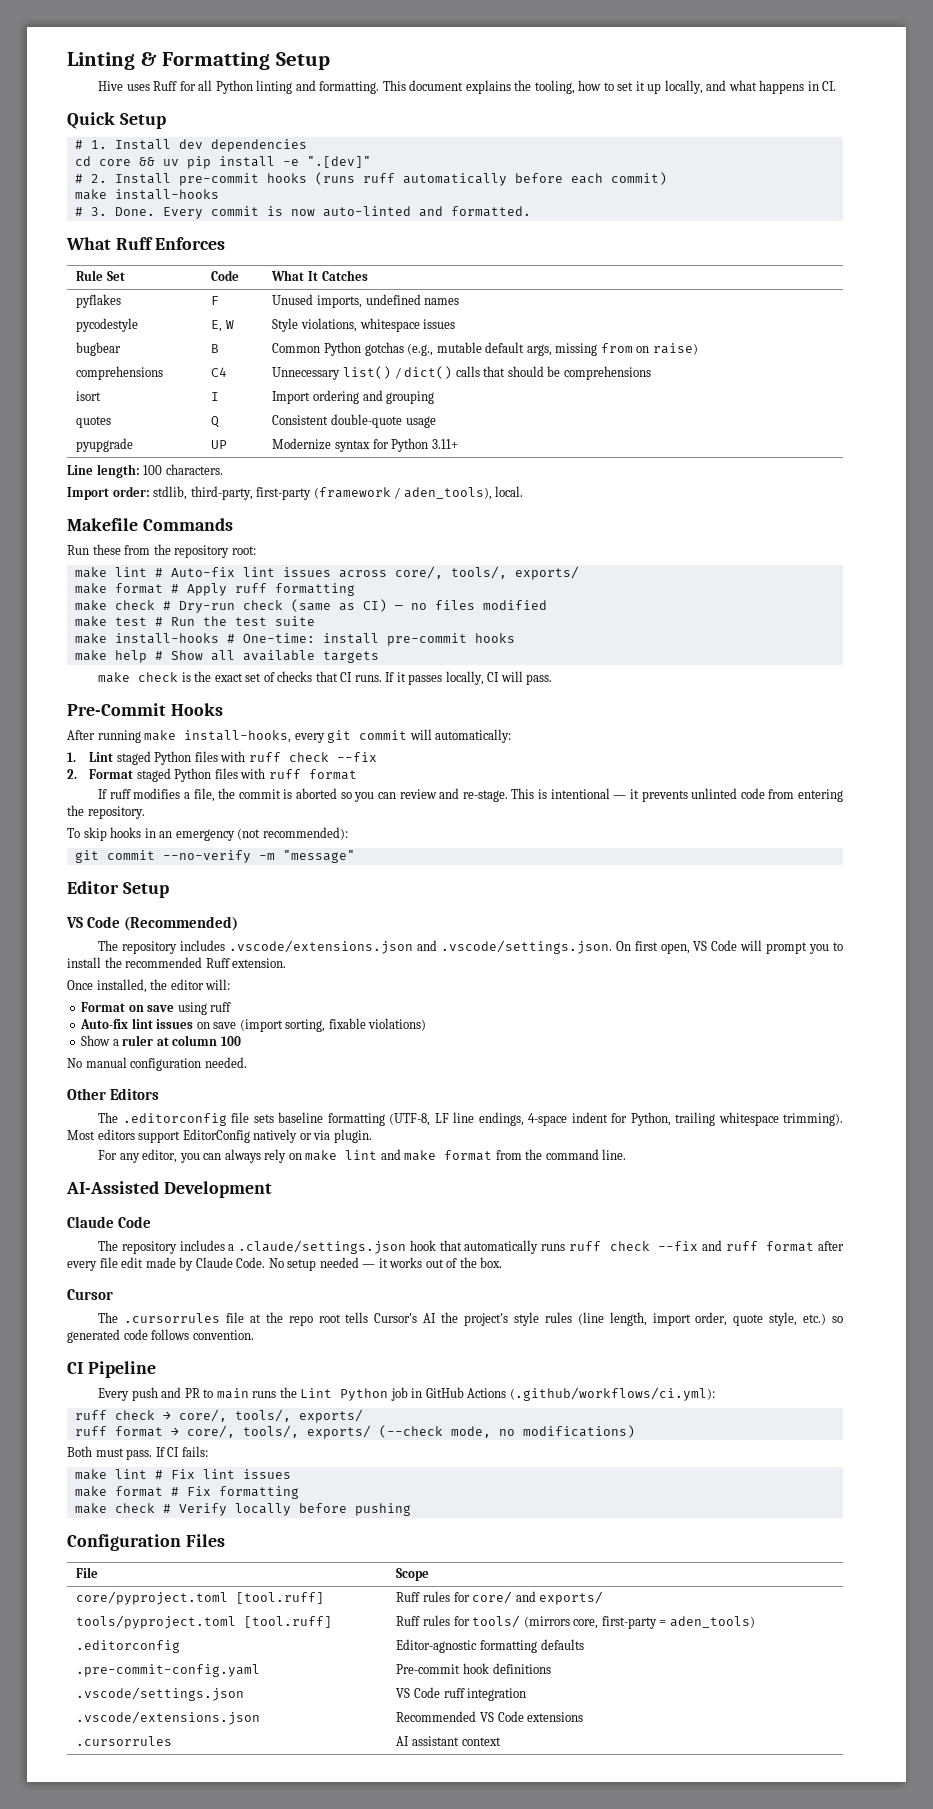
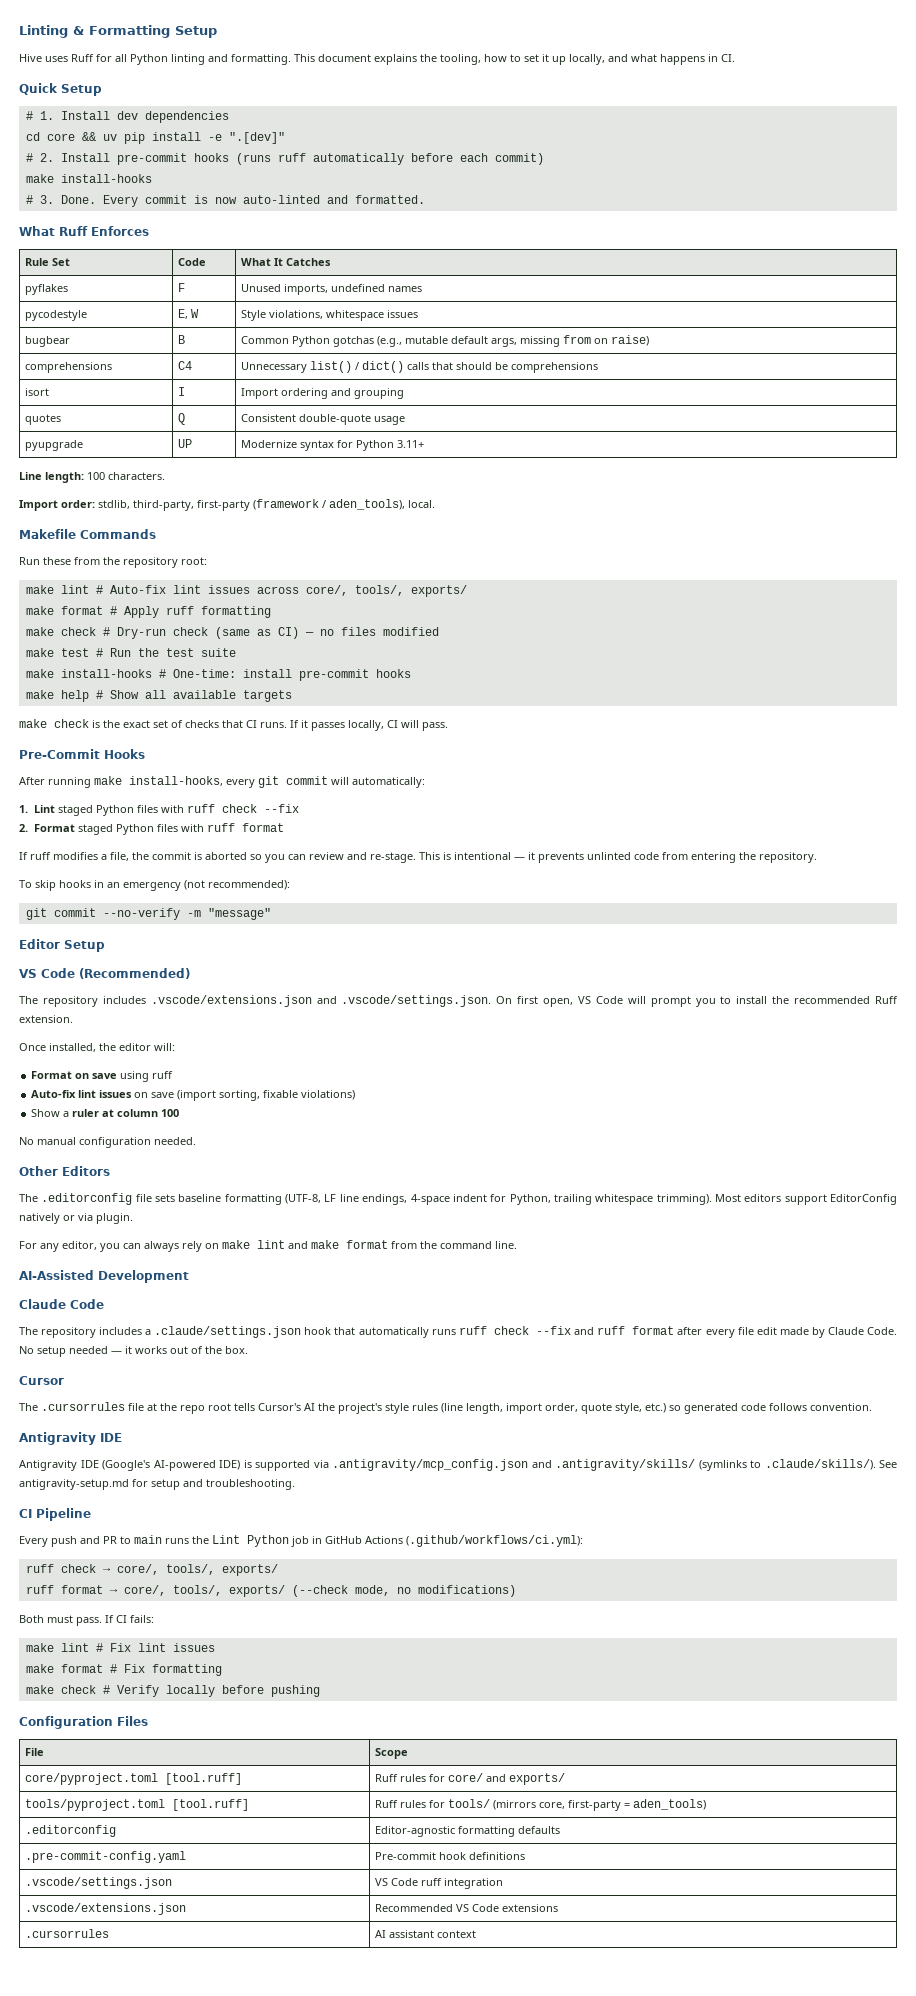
(254, 1335) none -> [19,1432,122,1445] [19,1459,897,1471] [19,1479,295,1490] // Antigravity IDE // Antigravity IDE (Google's AI-powered IDE) is supported via .antigravity/mcp_config.json and .antigravity/skills/ (symlinks to .claude/skills/). See antigravity-setup.md for setup and troubleshooting.

